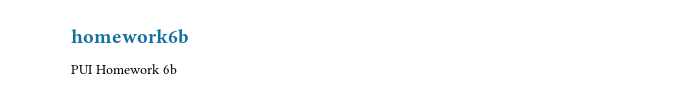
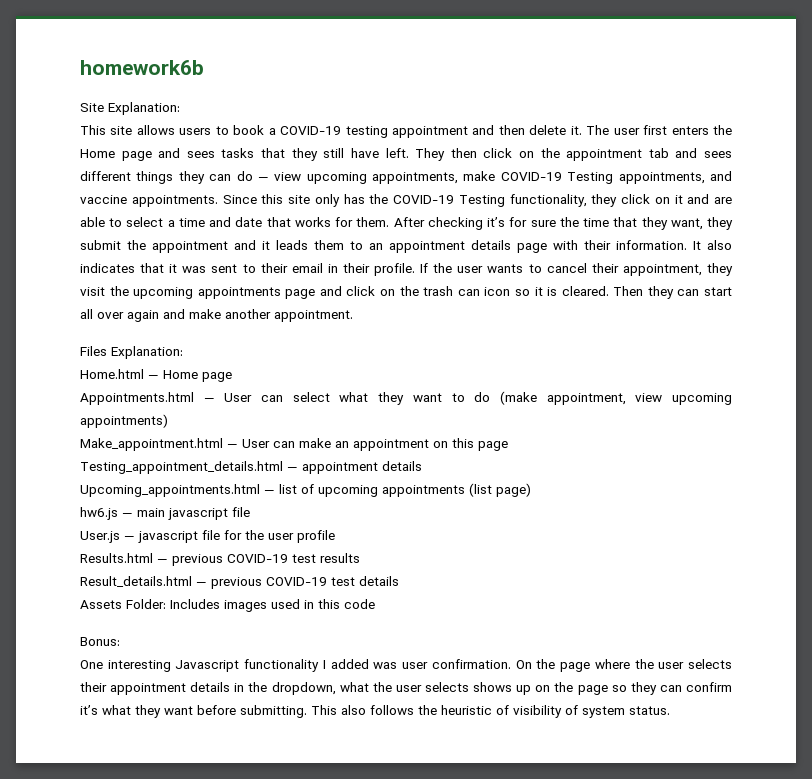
[71,64,177,75] PUI Homework 6b -> [80,102,180,115] [80,125,733,138] [80,148,732,161] [80,171,732,184] [80,194,732,207] [80,217,733,230] [80,240,732,253] [80,263,733,276] [80,286,732,299] [80,309,353,322] [80,346,183,359] [80,369,232,382] [80,391,732,405] [80,414,168,428] [80,438,508,451] [80,461,422,474] [80,483,531,497] [80,507,250,520] [80,530,335,543] [80,553,360,566] [80,576,399,589] [80,599,375,612] [80,637,120,646] [80,659,733,672] [80,682,732,695] [80,705,670,718] Site Explanation: // This site allows users to book a COVID-19 testing appointment and then delete it. The user first enters the Home page and sees tasks that they still have left. They then click on the appointment tab and sees different things they can do — view upcoming appointments, make COVID-19 Testing appointments, and vaccine appointments. Since this site only has the COVID-19 Testing functionality, they click on it and are able to select a time and date that works for them. After checking it’s for sure the time that they want, they submit the appointment and it leads them to an appointment details page with their information. It also indicates that it was sent to their email in their profile. If the user wants to cancel their appointment, they visit the upcoming appointments page and click on the trash can icon so it is cleared. Then they can start all over again and make another appointment. // Files Explanation: // Home.html — Home page // Appointments.html — User can select what they want to do (make appointment, view upcoming appointments) // Make_appointment.html — User can make an appointment on this page // Testing_appointment_details.html — appointment details // Upcoming_appointments.html — list of upcoming appointments (list page) // hw6.js — main javascript file // User.js — javascript file for the user profile // Results.html — previous COVID-19 test results // Result_details.html — previous COVID-19 test details // Assets Folder: Includes images used in this code // Bonus: // One interesting Javascript functionality I added was user confirmation. On the page where the user selects their appointment details in the dropdown, what the user selects shows up on the page so they can confirm it’s what they want before submitting. This also follows the heuristic of visibility of system status.

